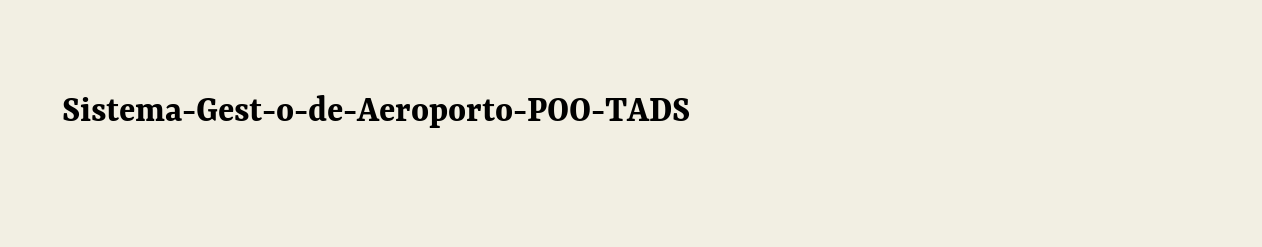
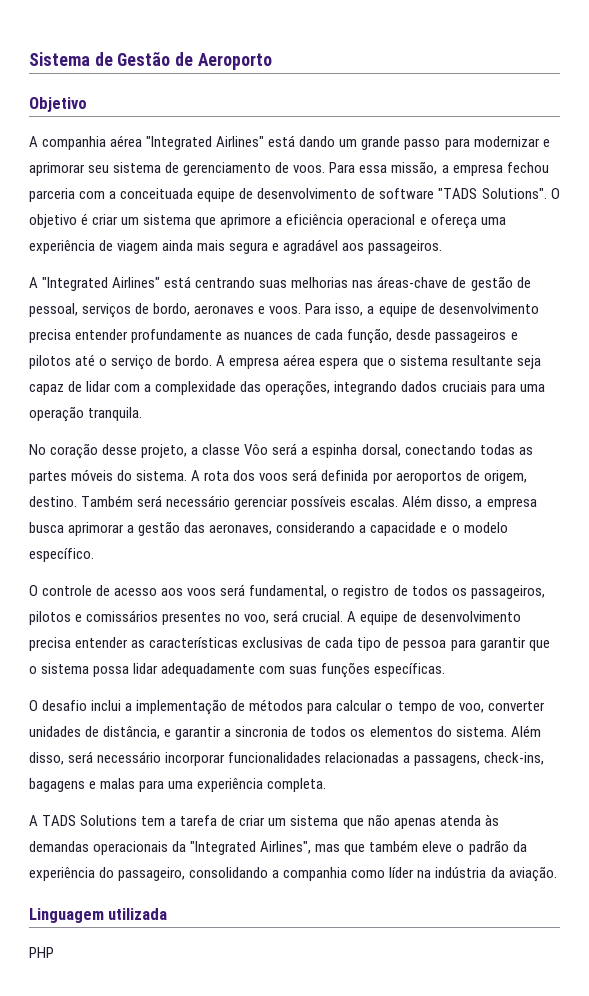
[62,95,690,128] Sistema-Gest-o-de-Aeroporto-POO-TADS -> [29,52,272,70] [29,97,87,112] [29,135,550,150] [29,161,549,176] [29,188,560,202] [29,213,506,229] [29,239,443,254] [29,276,531,291] [29,303,539,318] [29,328,518,344] [29,354,541,370] [29,380,545,396] [29,406,143,422] [29,443,533,459] [29,469,527,484] [29,495,537,510] [29,521,508,536] [29,548,94,562] [29,584,545,599] [29,610,521,625] [29,637,550,651] [29,662,446,678] [29,699,545,715] [29,725,541,740] [29,751,545,766] [29,778,327,792] [29,814,499,829] [29,840,527,855] [29,866,557,882] [29,908,168,923] [29,947,54,958] Sistema de Gestão de Aeroporto // Objetivo // A companhia aérea "Integrated Airlines" está dando um grande passo para modernizar e aprimorar seu sistema de gerenciamento de voos. Para essa missão, a empresa fechou parceria com a conceituada equipe de desenvolvimento de software "TADS Solutions". O objetivo é criar um sistema que aprimore a eficiência operacional e ofereça uma experiência de viagem ainda mais segura e agradável aos passageiros. // A "Integrated Airlines" está centrando suas melhorias nas áreas-chave de gestão de pessoal, serviços de bordo, aeronaves e voos. Para isso, a equipe de desenvolvimento precisa entender profundamente as nuances de cada função, desde passageiros e pilotos até o serviço de bordo. A empresa aérea espera que o sistema resultante seja capaz de lidar com a complexidade das operações, integrando dados cruciais para uma operação tranquila. // No coração desse projeto, a classe Vôo será a espinha dorsal, conectando todas as partes móveis do sistema. A rota dos voos será definida por aeroportos de origem, destino. Também será necessário gerenciar possíveis escalas. Além disso, a empresa busca aprimorar a gestão das aeronaves, considerando a capacidade e o modelo específico. // O controle de acesso aos voos será fundamental, o registro de todos os passageiros, pilotos e comissários presentes no voo, será crucial. A equipe de desenvolvimento precisa entender as características exclusivas de cada tipo de pessoa para garantir que o sistema possa lidar adequadamente com suas funções específicas. // O desafio inclui a implementação de métodos para calcular o tempo de voo, converter unidades de distância, e garantir a sincronia de todos os elementos do sistema. Além disso, será necessário incorporar funcionalidades relacionadas a passagens, check-ins, bagagens e malas para uma experiência completa. // A TADS Solutions tem a tarefa de criar um sistema que não apenas atenda às demandas operacionais da "Integrated Airlines", mas que também eleve o padrão da experiência do passageiro, consolidando a companhia como líder na indústria da aviação. // Linguagem utilizada // PHP

